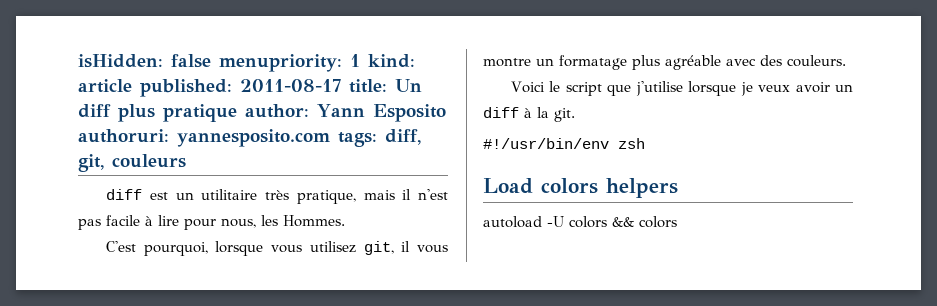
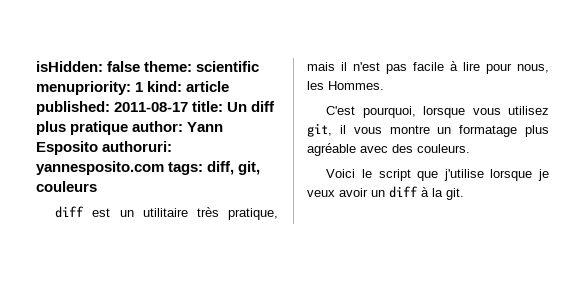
(211, 61) none -> [144,61,260,72] theme: scientific
[483,138,645,149] [483,178,678,198] [483,216,677,228] // #!/usr/bin/env zsh // Load colors helpers // autoload -U colors && colors -> (464, 194) none

